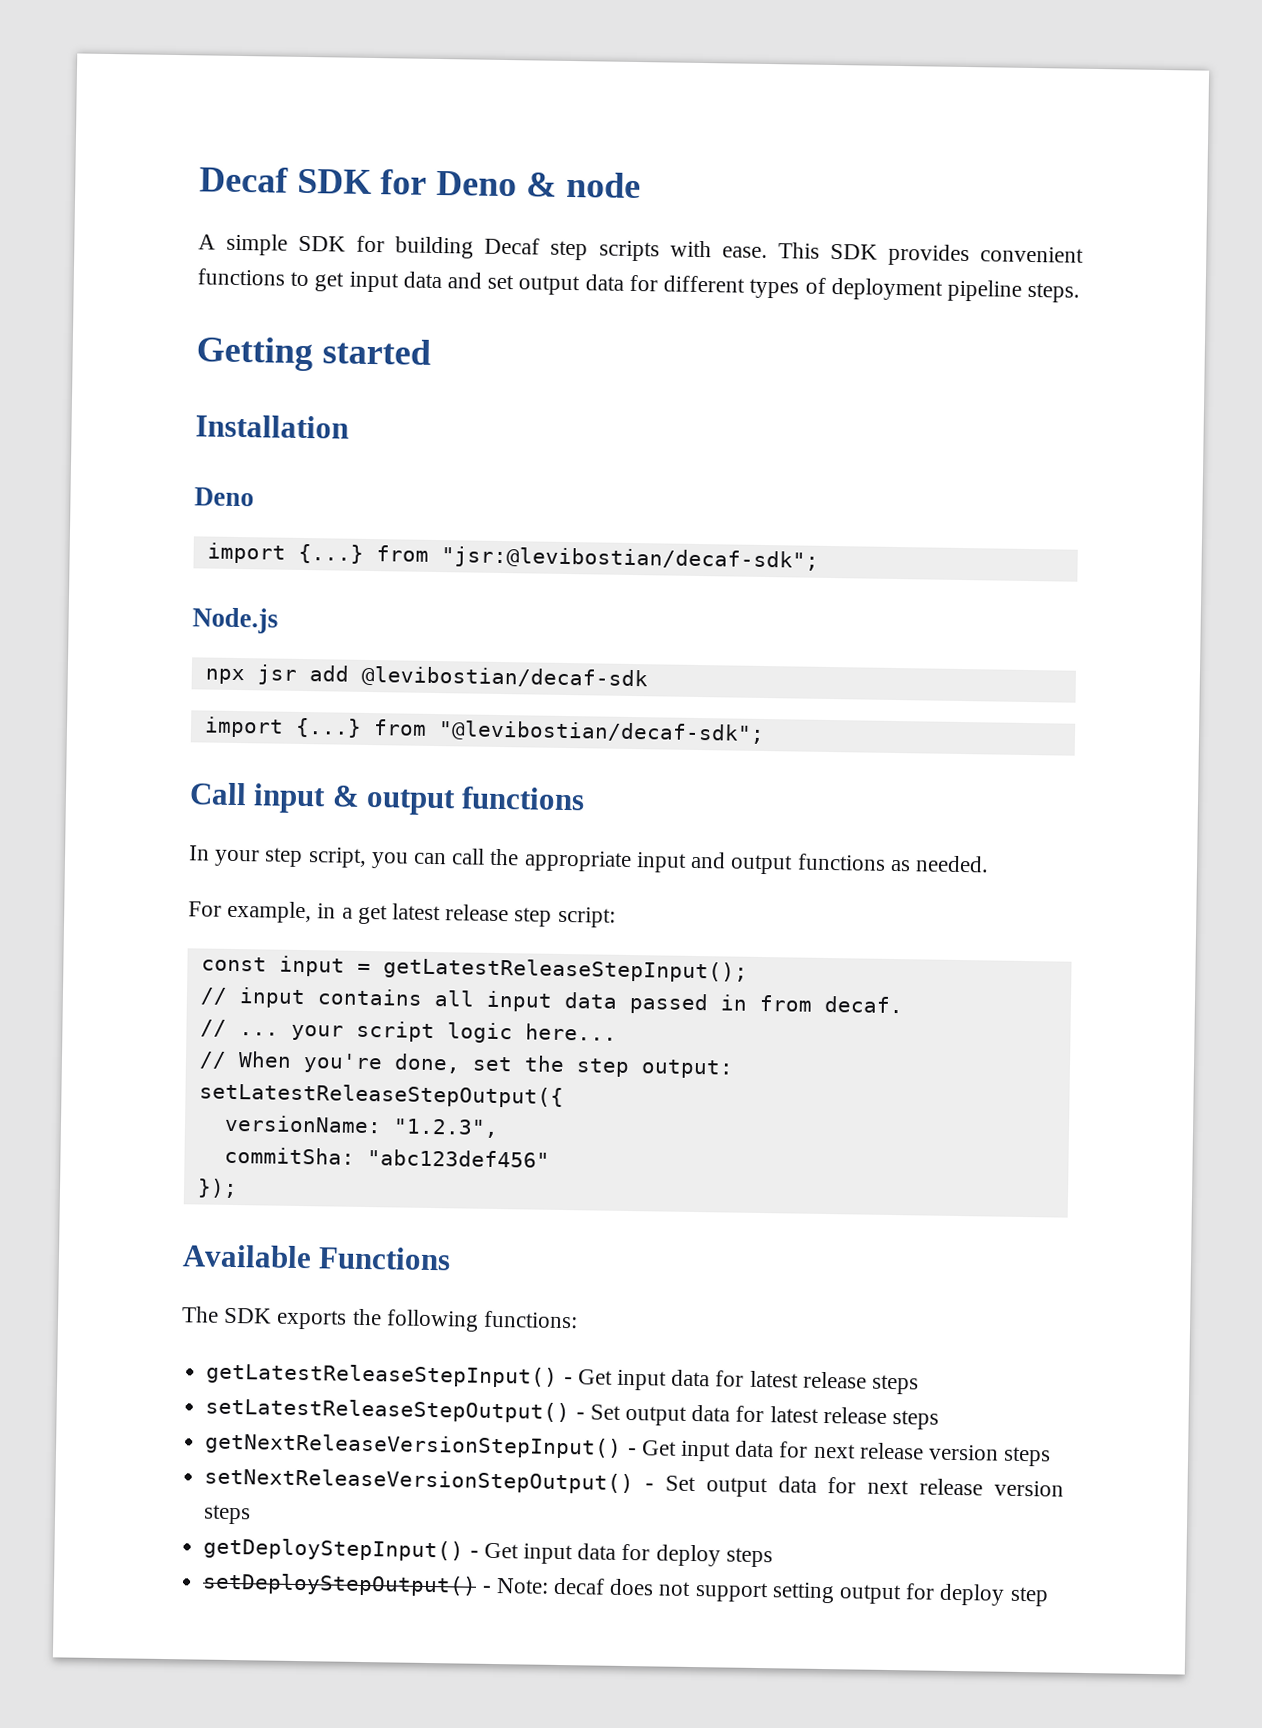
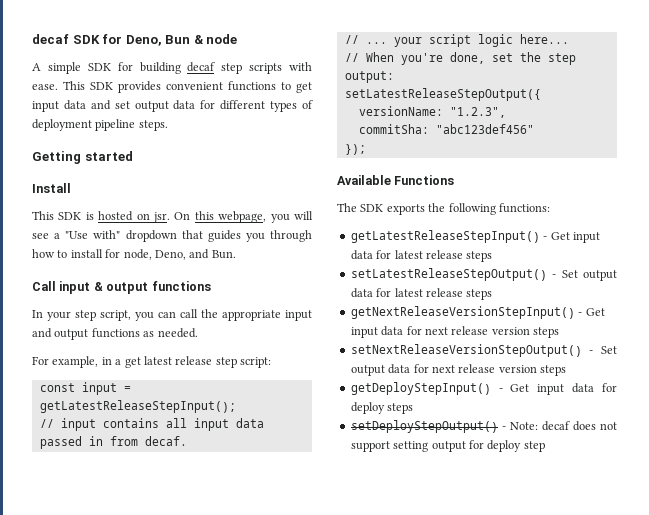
[199,166,518,197] Decaf SDK for Deno -> [32,34,191,46] decaf SDK for Deno, Bun
[484,237,541,255] Decaf -> [187,62,216,72] decaf
[195,414,349,439] [194,487,254,507] [206,542,819,572] [192,607,278,634] [204,664,648,690] [203,716,765,745] Installation // Deno // import {...} from "jsr:@levibostian/decaf-sdk"; // Node.js // npx jsr add @levibostian/decaf-sdk // import {...} from "@levibostian/decaf-sdk"; -> [32,183,71,193] [32,211,313,223] [32,230,312,242] [32,249,236,260] Install // This SDK is hosted on jsr. On this webpage, you will see a "Use with" dropdown that guides you through how to install for node, Deno, and Bun.

